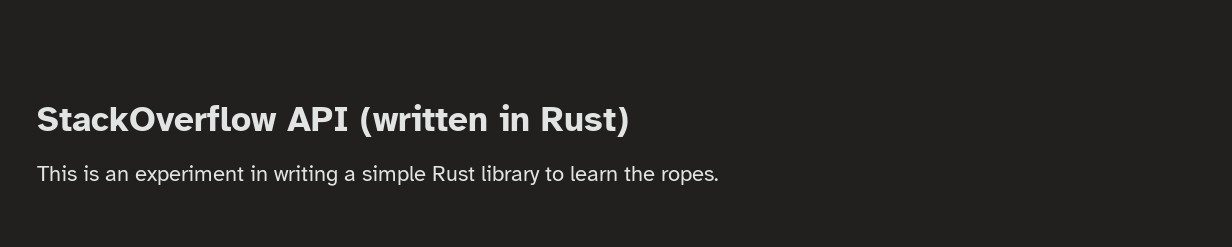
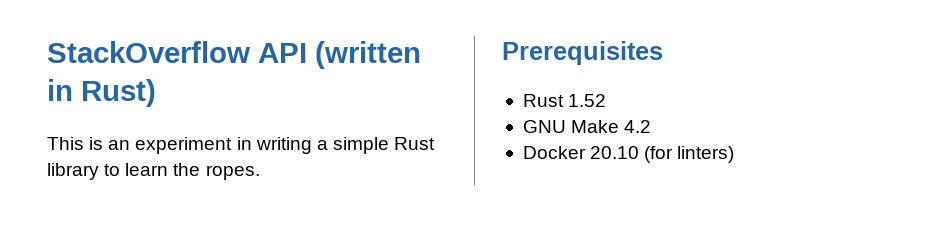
(719, 177) none -> [502,41,663,65] [522,94,607,107] [522,120,652,133] [522,146,735,163] // Prerequisites // Rust 1.52 // GNU Make 4.2 // Docker 20.10 (for linters)

